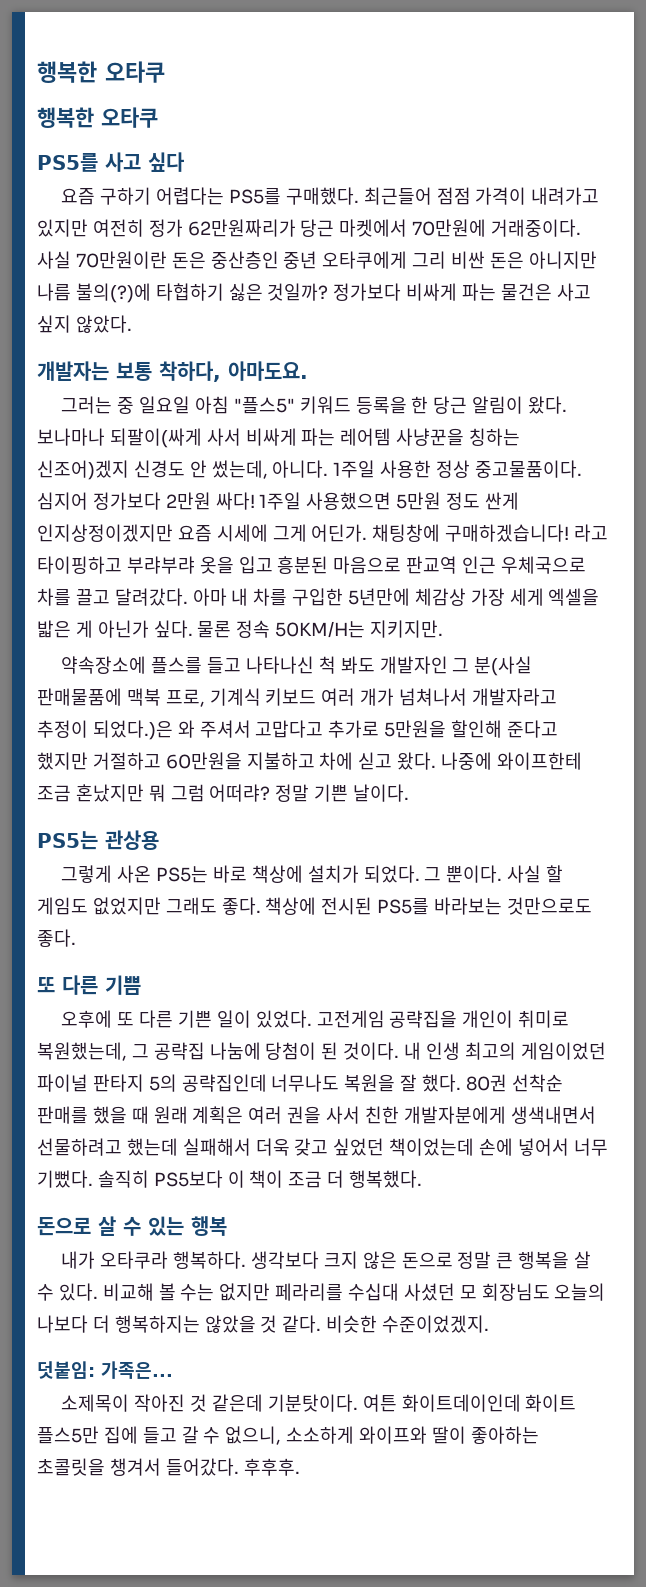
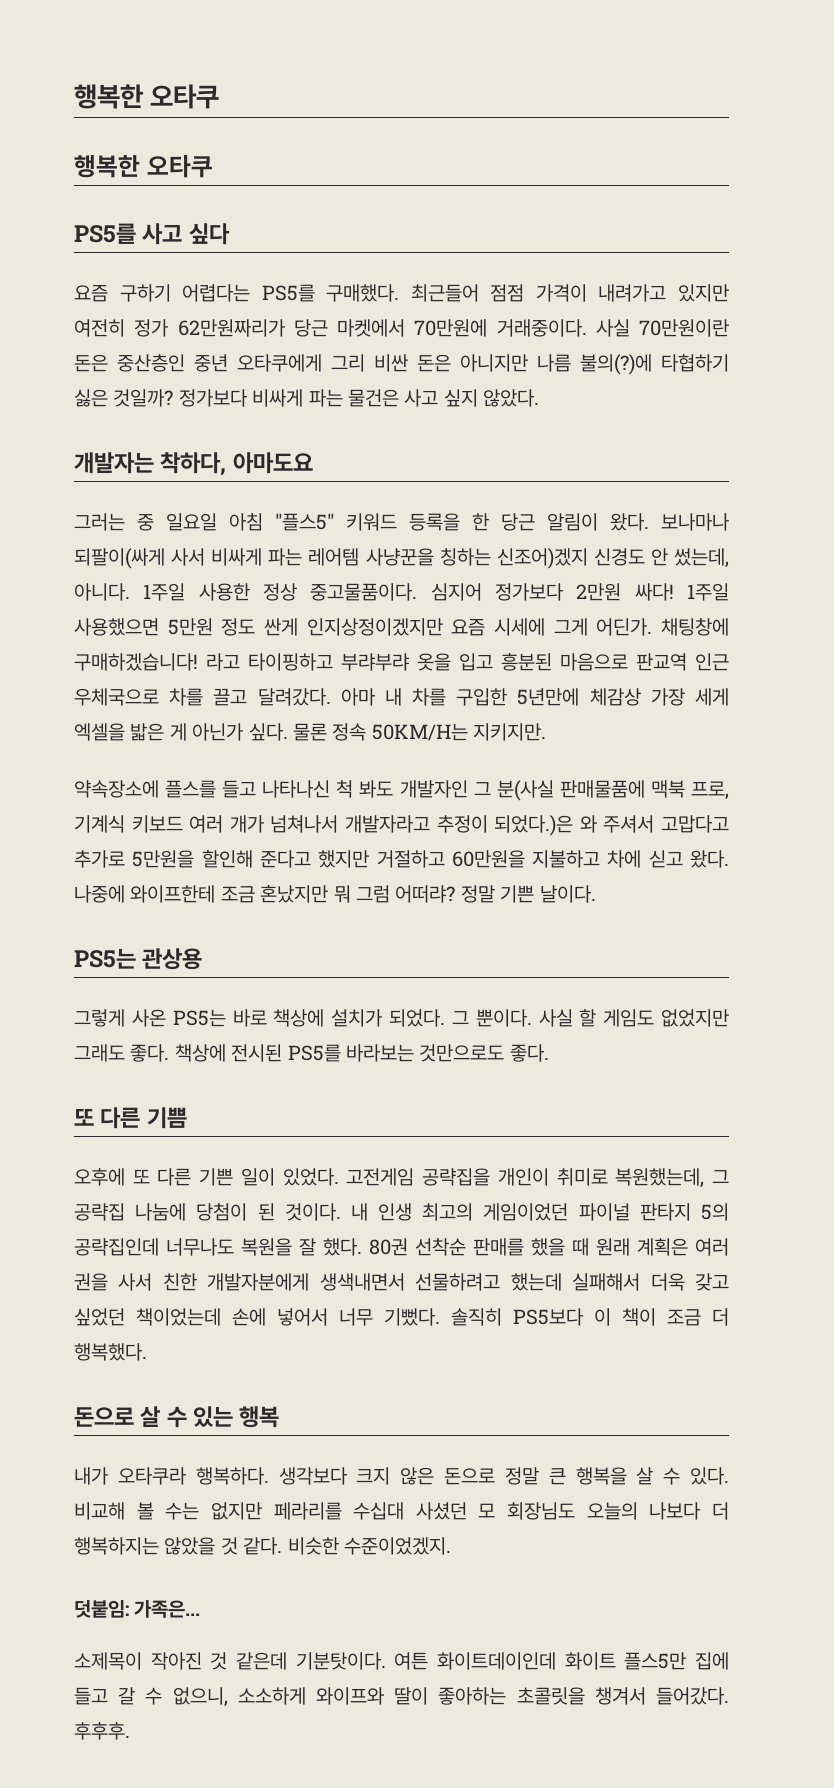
[116,361,308,382] 보통 착하다, 아마도요. -> [160,452,313,476] 착하다, 아마도요

